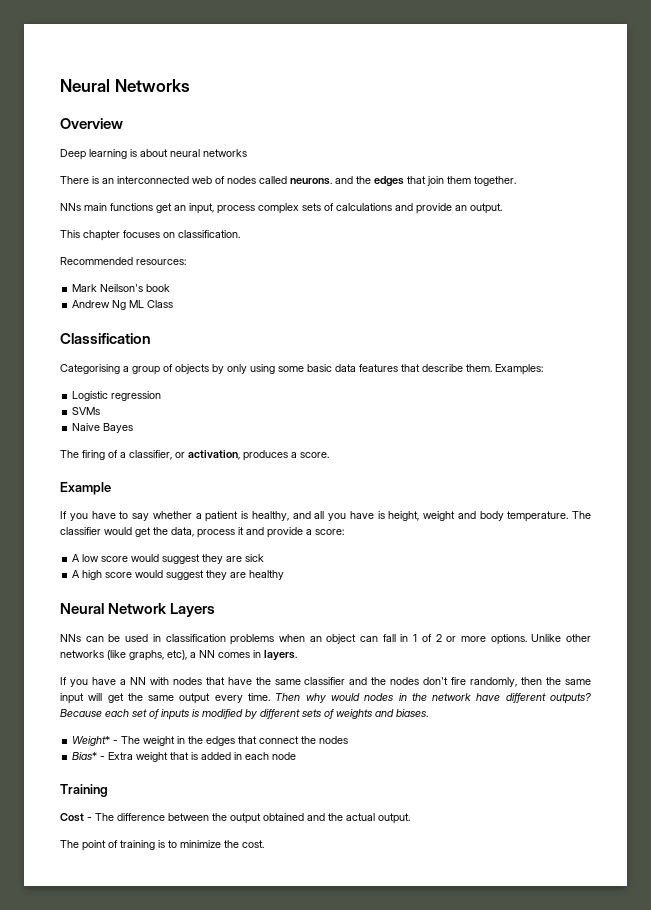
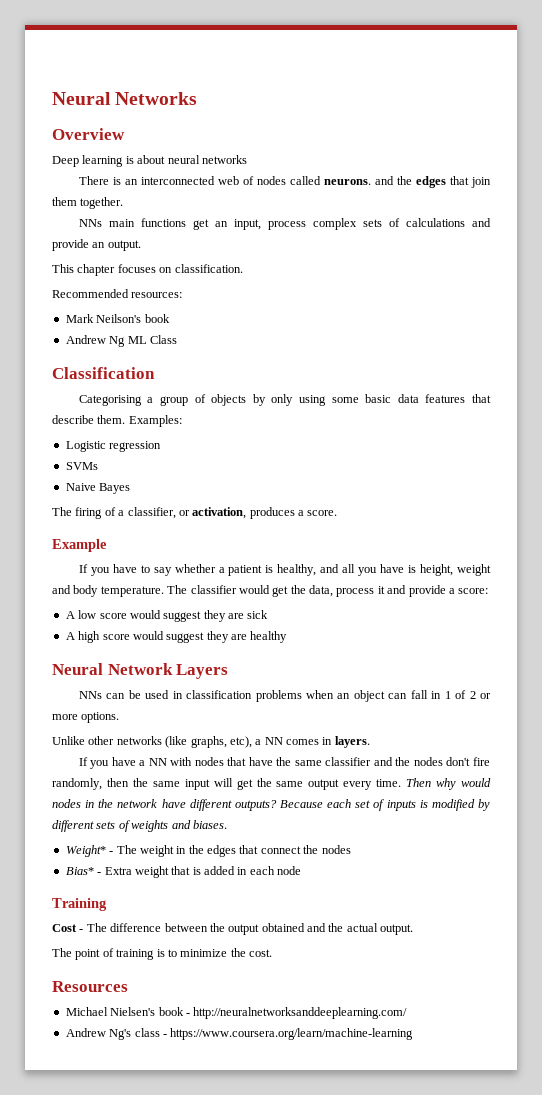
(527, 639) none -> (120, 717) //
(264, 844) none -> [52,981,128,992] [65,1007,408,1019] [65,1028,414,1040] // Resources // Michael Nielsen's book - http://neuralnetworksanddeeplearning.com/ // Andrew Ng's class - https://www.coursera.org/learn/machine-learning

